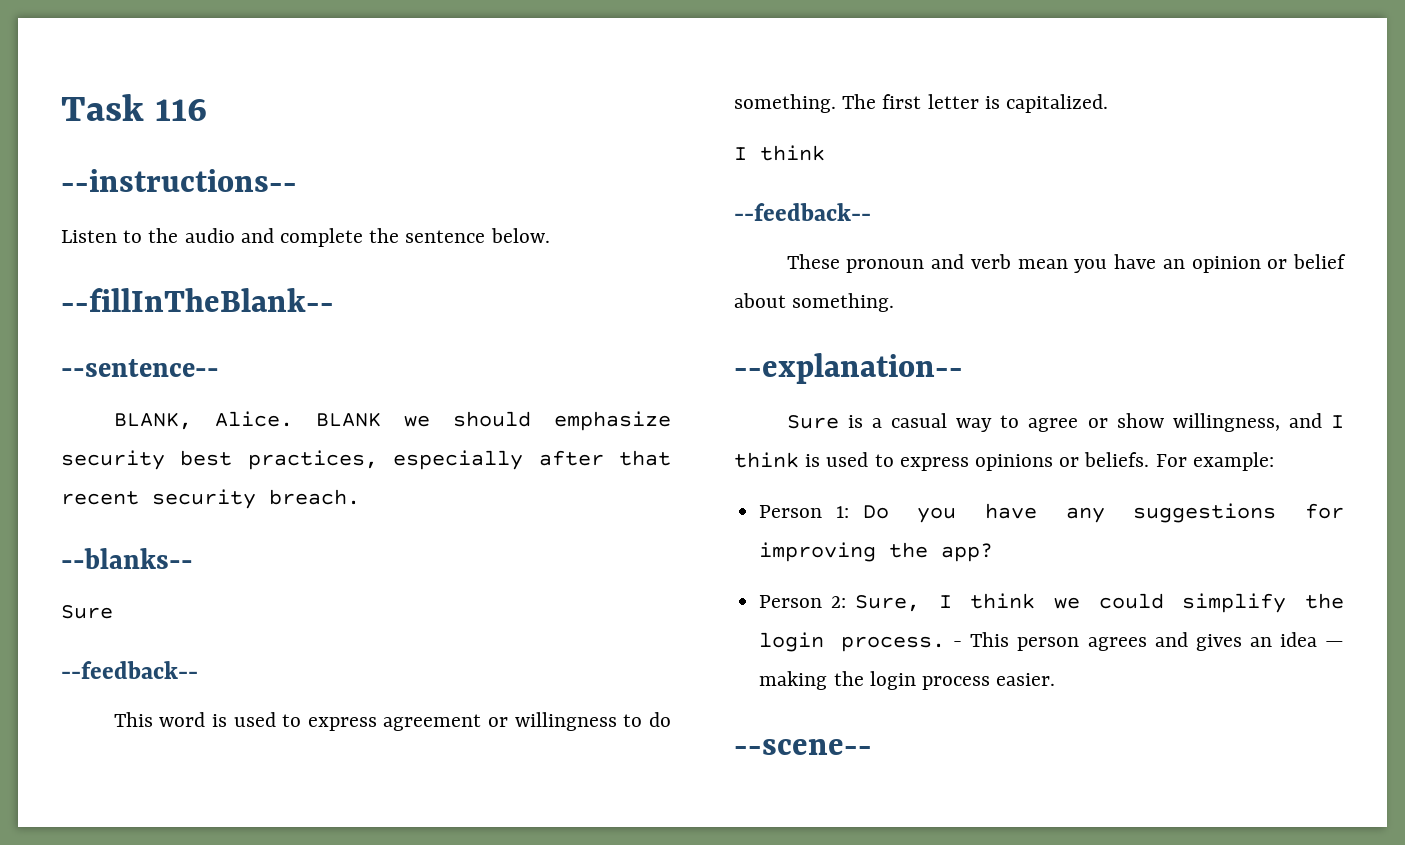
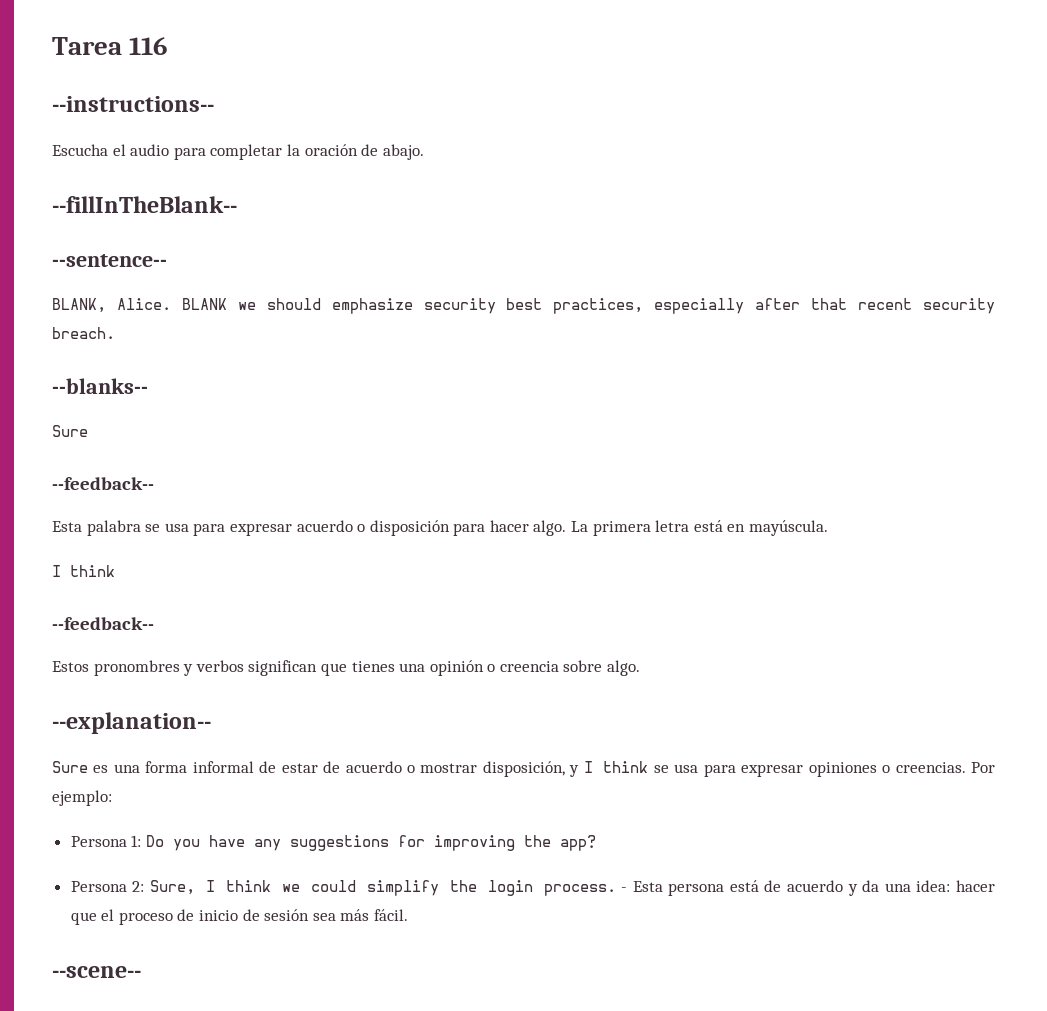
[61,94,144,121] Task -> [52,37,122,55] Tarea
[61,228,550,247] Listen to the audio and complete the sentence below. -> [52,144,424,160] Escucha el audio para completar la oración de abajo.
[113,712,671,731] [734,94,1109,113] [734,145,825,161] [734,203,871,221] [786,254,1346,273] [734,293,895,312] [734,353,963,384] [786,413,1344,432] [734,452,1274,471] [759,505,823,518] This word is used to express agreement or willingness to do something. The first letter is capitalized. // I think // --feedback-- // These pronoun and verb mean you have an opinion or belief about something. // --explanation-- // Sure is a casual way to agree or show willingness, and I think is used to express opinions or beliefs. For example: // Person -> [52,520,829,536] [52,565,115,577] [52,617,154,630] [52,660,641,676] [52,712,211,734] [52,761,996,777] [52,790,112,806] [70,836,127,847] Esta palabra se usa para expresar acuerdo o disposición para hacer algo. La primera letra está en mayúscula. // I think // --feedback-- // Estos pronombres y verbos significan que tienes una opinión o creencia sobre algo. // --explanation-- // Sure es una forma informal de estar de acuerdo o mostrar disposición, y I think se usa para expresar opiniones o creencias. Por ejemplo: // Persona
[759,595,823,608] Person -> [70,881,127,892] Persona
[970,632,1344,651] [759,671,1056,690] This person agrees and gives an idea — making the login process easier. -> [632,880,995,896] [70,909,409,925] Esta persona está de acuerdo y da una idea: hacer que el proceso de inicio de sesión sea más fácil.

